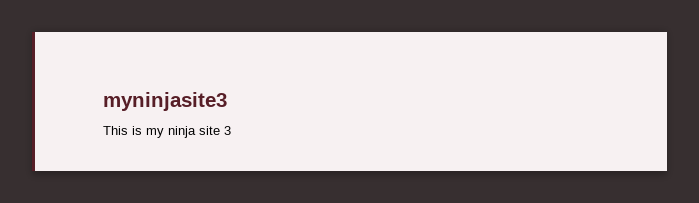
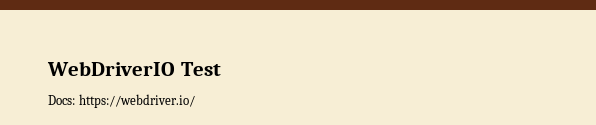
[103,92,227,111] [103,126,231,138] myninjasite3 // This is my ninja site 3 -> [47,61,221,76] [48,94,195,108] WebDriverIO Test // Docs: https://webdriver.io/

